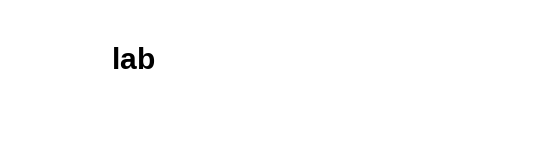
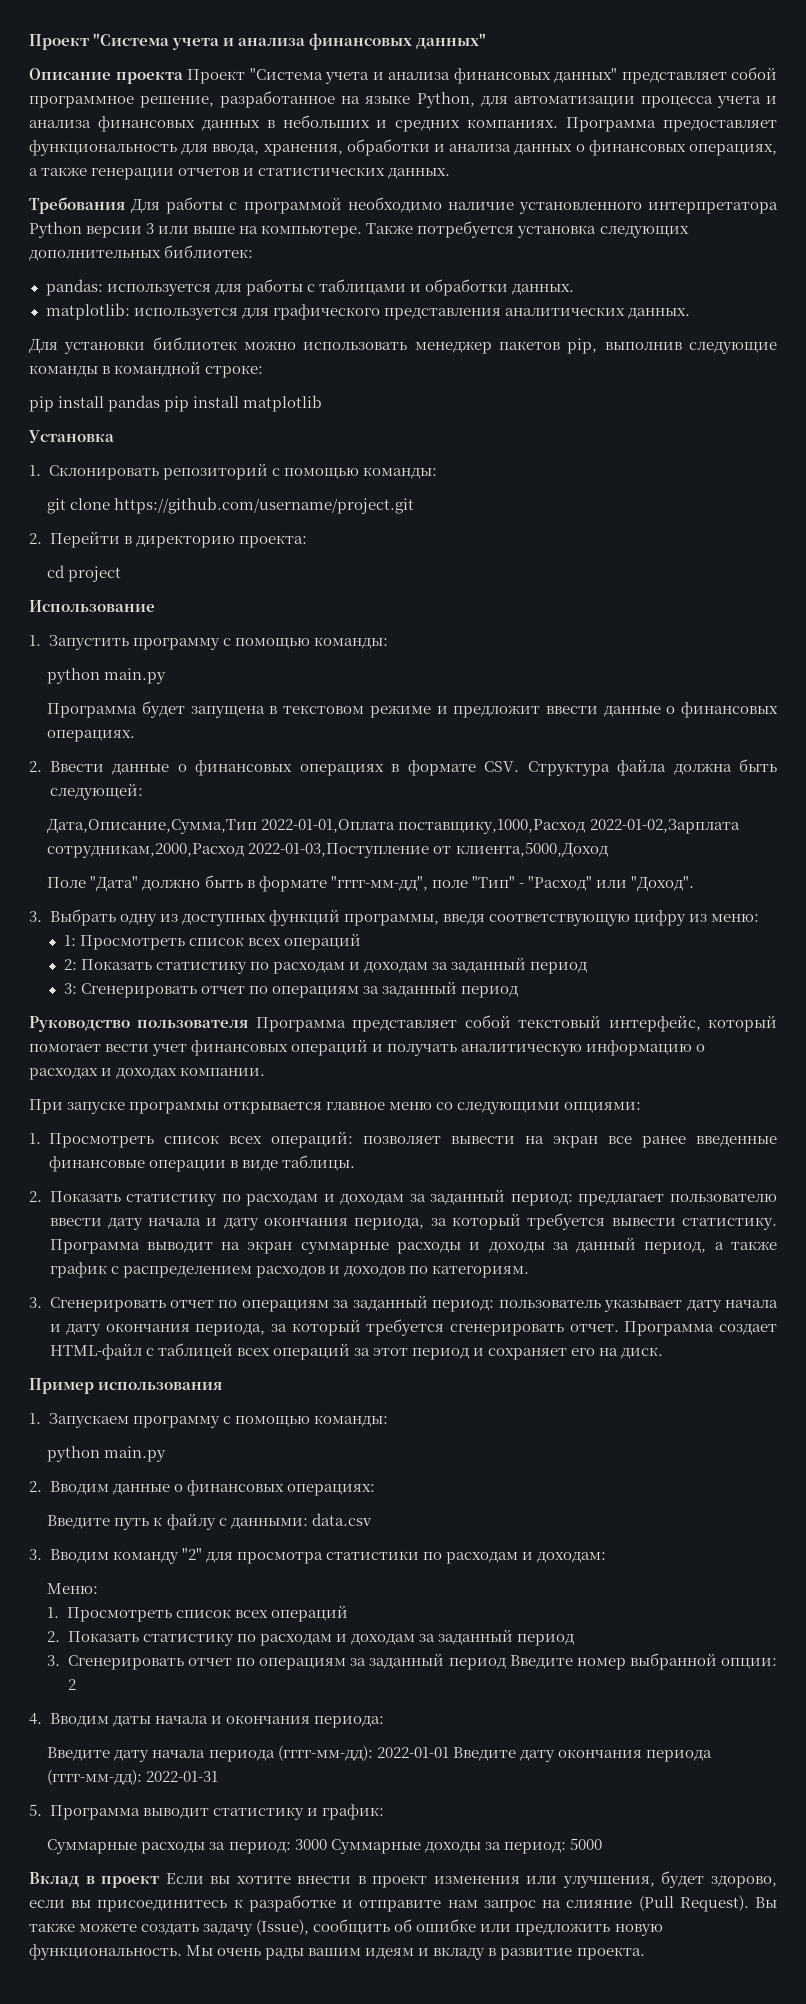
[112,47,155,69] lab -> [29,33,487,50] [29,67,777,84] [29,91,778,108] [29,115,778,132] [29,139,777,156] [29,167,451,180] [29,197,778,214] [29,221,689,238] [29,245,254,261] [45,279,574,296] [45,303,690,320] [29,337,778,354] [29,361,264,378] [29,395,323,412] [29,430,114,444] [29,463,437,480] [47,497,415,514] [29,531,307,548] [47,565,122,582] [29,600,155,612] [29,635,388,650] [47,668,167,684] [47,701,779,718] [47,730,136,742] [29,759,777,776] [49,783,143,800] [47,819,740,834] [47,842,608,858] [47,875,694,892] [29,909,759,926] [63,933,362,950] [63,957,588,974] [63,981,519,998] [29,1015,778,1032] [29,1039,706,1056] [29,1067,266,1080] [29,1099,642,1114] [29,1131,777,1148] [48,1155,355,1172] [29,1189,777,1206] [49,1213,778,1230] [49,1237,777,1254] [49,1262,529,1278] [29,1295,778,1312] [49,1319,777,1336] [49,1343,664,1360] [29,1378,223,1394] [29,1413,388,1428] [47,1446,167,1462] [29,1480,375,1496] [47,1513,372,1530] [29,1548,606,1564] [47,1583,99,1594] [47,1605,349,1622] [47,1629,575,1646] [47,1653,778,1670] [67,1679,76,1690] [29,1713,384,1728] [47,1745,712,1762] [47,1769,219,1785] [29,1804,384,1820] [47,1838,602,1854] [29,1871,778,1888] [29,1895,778,1912] [29,1919,663,1936] [29,1944,645,1960] Проект "Система учета и анализа финансовых данных" // Описание проекта Проект "Система учета и анализа финансовых данных" представляет собой программное решение, разработанное на языке Python, для автоматизации процесса учета и анализа финансовых данных в небольших и средних компаниях. Программа предоставляет функциональность для ввода, хранения, обработки и анализа данных о финансовых операциях, а также генерации отчетов и статистических данных. // Требования Для работы с программой необходимо наличие установленного интерпретатора Python версии 3 или выше на компьютере. Также потребуется установка следующих дополнительных библиотек: // pandas: используется для работы с таблицами и обработки данных. // matplotlib: используется для графического представления аналитических данных. // Для установки библиотек можно использовать менеджер пакетов pip, выполнив следующие команды в командной строке: // pip install pandas pip install matplotlib // Установка // 1. Склонировать репозиторий с помощью команды: // git clone https://github.com/username/project.git // 2. Перейти в директорию проекта: // cd project // Использование // 1. Запустить программу с помощью команды: // python main.py // Программа будет запущена в текстовом режиме и предложит ввести данные о финансовых операциях. // 2. Ввести данные о финансовых операциях в формате CSV. Структура файла должна быть следующей: // Дата,Описание,Сумма,Тип 2022-01-01,Оплата поставщику,1000,Расход 2022-01-02,Зарплата сотрудникам,2000,Расход 2022-01-03,Поступление от клиента,5000,Доход // Поле "Дата" должно быть в формате "гггг-мм-дд", поле "Тип" - "Расход" или "Доход". // 3. Выбрать одну из доступных функций программы, введя соответствующую цифру из меню: // 1: Просмотреть список всех операций // 2: Показать статистику по расходам и доходам за заданный период // 3: Сгенерировать отчет по операциям за заданный период // Руководство пользователя Программа представляет собой текстовый интерфейс, который помогает вести учет финансовых операций и получать аналитическую информацию о расходах и доходах компании. // При запуске программы открывается главное меню со следующими опциями: // 1. Просмотреть список всех операций: позволяет вывести на экран все ранее введенные финансовые операции в виде таблицы. // 2. Показать статистику по расходам и доходам за заданный период: предлагает пользователю ввести дату начала и дату окончания периода, за который требуется вывести статистику. Программа выводит на экран суммарные расходы и доходы за данный период, а также график с распределением расходов и доходов по категориям. // 3. Сгенерировать отчет по операциям за заданный период: пользователь указывает дату начала и дату окончания периода, за который требуется сгенерировать отчет. Программа создает HTML-файл с таблицей всех операций за этот период и сохраняет его на диск. // Пример использования // 1. Запускаем программу с помощью команды: // python main.py // 2. Вводим данные о финансовых операциях: // Введите путь к файлу с данными: data.csv // 3. Вводим команду "2" для просмотра статистики по расходам и доходам: // Меню: // 1. Просмотреть список всех операций // 2. Показать статистику по расходам и доходам за заданный период // 3. Сгенерировать отчет по операциям за заданный период Введите номер выбранной опции: 2 // 4. Вводим даты начала и окончания периода: // Введите дату начала периода (гггг-мм-дд): 2022-01-01 Введите дату окончания периода (гггг-мм-дд): 2022-01-31 // 5. Программа выводит статистику и график: // Суммарные расходы за период: 3000 Суммарные доходы за период: 5000 // Вклад в проект Если вы хотите внести в проект изменения или улучшения, будет здорово, если вы присоединитесь к разработке и отправите нам запрос на слияние (Pull Request). Вы также можете создать задачу (Issue), сообщить об ошибке или предложить новую функциональность. Мы очень рады вашим идеям и вкладу в развитие проекта.

